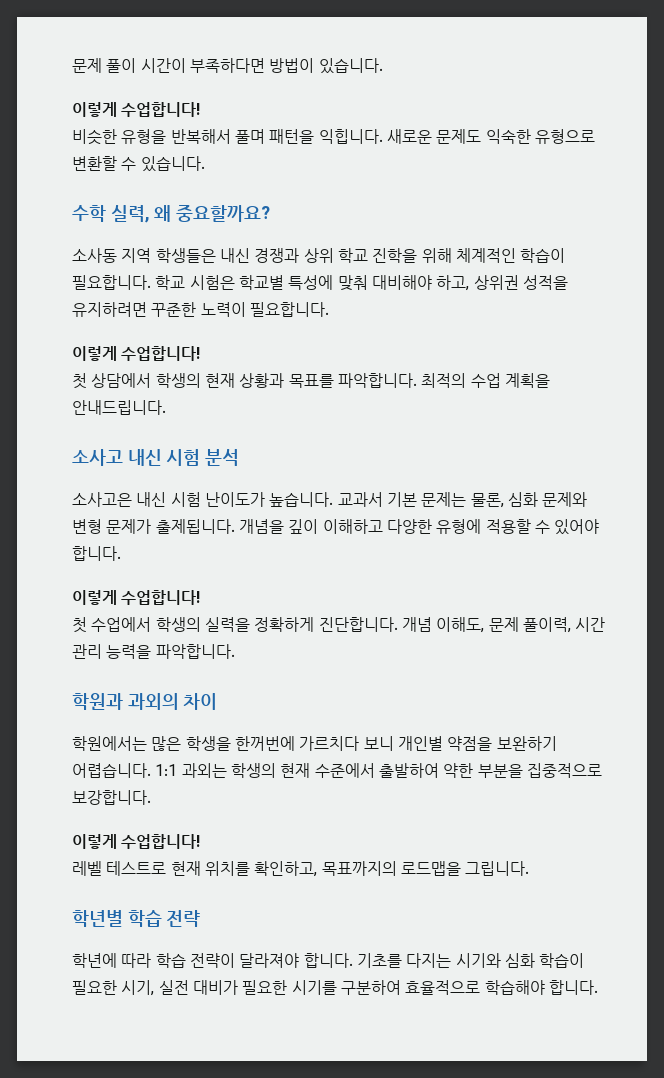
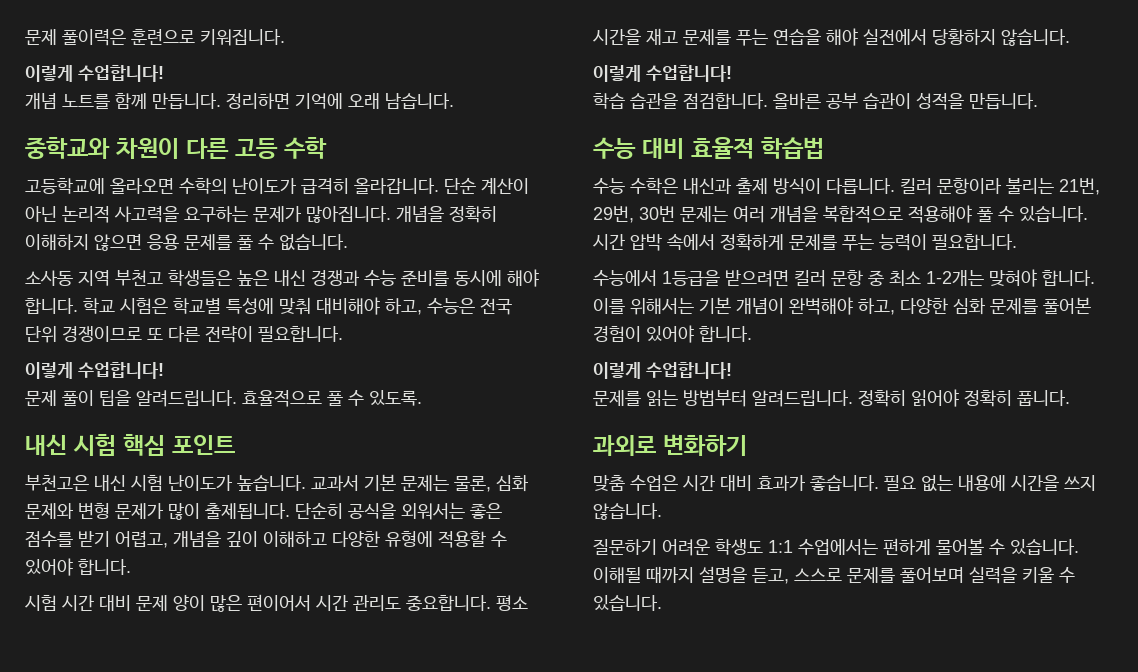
[72,58,383,74] [72,102,201,117] [72,129,595,145] [72,156,205,172] [72,205,271,223] [72,248,566,263] [72,275,151,290] 문제 풀이 시간이 부족하다면 방법이 있습니다. // 이렇게 수업합니다! // 비슷한 유형을 반복해서 풀며 패턴을 익힙니다. 새로운 문제도 익숙한 유형으로 변환할 수 있습니다. // 수학 실력, 왜 중요할까요? // 소사동 지역 학생들은 내신 경쟁과 상위 학교 진학을 위해 체계적인 학습이 필요합니다. -> [25,29,285,46] [25,65,164,82] [25,93,454,109] [25,137,327,159] [25,177,529,194] [25,206,497,223] [25,234,348,251] [25,269,539,287] [25,298,78,314] 문제 풀이력은 훈련으로 키워집니다. // 이렇게 수업합니다! // 개념 노트를 함께 만듭니다. 정리하면 기억에 오래 남습니다. // 중학교와 차원이 다른 고등 수학 // 고등학교에 올라오면 수학의 난이도가 급격히 올라갑니다. 단순 계산이 아닌 논리적 사고력을 요구하는 문제가 많아집니다. 개념을 정확히 이해하지 않으면 응용 문제를 풀 수 없습니다. // 소사동 지역 부천고 학생들은 높은 내신 경쟁과 수능 준비를 동시에 해야 합니다.
[473,275,568,290] [72,302,329,317] [72,346,201,361] [72,373,550,389] [72,400,166,415] [72,449,240,466] [72,492,132,507] 상위권 성적을 유지하려면 꾸준한 노력이 필요합니다. // 이렇게 수업합니다! // 첫 상담에서 학생의 현재 상황과 목표를 파악합니다. 최적의 수업 계획을 안내드립니다. // 소사고 내신 시험 분석 // 소사고은 -> [427,298,512,315] [25,326,343,343] [25,362,164,379] [25,390,422,407] [25,434,235,456] [25,475,89,491] 수능은 전국 단위 경쟁이므로 또 다른 전략이 필요합니다. // 이렇게 수업합니다! // 문제 풀이 팁을 알려드립니다. 효율적으로 풀 수 있도록. // 내신 시험 핵심 포인트 // 부천고은
[155,519,235,534] 출제됩니다. -> [168,502,502,520] [25,531,168,548] 많이 출제됩니다. 단순히 공식을 외워서는 좋은 점수를 받기 어렵고,
[72,590,201,605] [72,617,606,633] [72,644,235,659] [72,693,218,710] [72,736,557,751] [72,763,602,778] [72,790,151,805] [72,834,201,849] [72,861,530,877] [72,910,201,927] [72,953,585,968] [72,980,598,996] 이렇게 수업합니다! // 첫 수업에서 학생의 실력을 정확하게 진단합니다. 개념 이해도, 문제 풀이력, 시간 관리 능력을 파악합니다. // 학원과 과외의 차이 // 학원에서는 많은 학생을 한꺼번에 가르치다 보니 개인별 약점을 보완하기 어렵습니다. 1:1 과외는 학생의 현재 수준에서 출발하여 약한 부분을 집중적으로 보강합니다. // 이렇게 수업합니다! // 레벨 테스트로 현재 위치를 확인하고, 목표까지의 로드맵을 그립니다. // 학년별 학습 전략 // 학년에 따라 학습 전략이 달라져야 합니다. 기초를 다지는 시기와 심화 학습이 필요한 시기, 실전 대비가 필요한 시기를 구분하여 효율적으로 학습해야 합니다. -> [25,594,528,612] [593,28,1070,46] [593,65,732,82] [593,92,1038,110] [593,137,824,159] [593,178,1100,195] [593,205,1088,223] [593,234,1017,251] [593,269,1095,287] [593,297,1091,315] [593,325,752,343] [593,362,732,379] [593,389,1070,407] [593,434,747,456] [593,475,1096,492] [593,503,662,520] [593,538,1079,556] [593,566,1075,584] [593,595,662,611] 시험 시간 대비 문제 양이 많은 편이어서 시간 관리도 중요합니다. 평소 시간을 재고 문제를 푸는 연습을 해야 실전에서 당황하지 않습니다. // 이렇게 수업합니다! // 학습 습관을 점검합니다. 올바른 공부 습관이 성적을 만듭니다. // 수능 대비 효율적 학습법 // 수능 수학은 내신과 출제 방식이 다릅니다. 킬러 문항이라 불리는 21번, 29번, 30번 문제는 여러 개념을 복합적으로 적용해야 풀 수 있습니다. 시간 압박 속에서 정확하게 문제를 푸는 능력이 필요합니다. // 수능에서 1등급을 받으려면 킬러 문항 중 최소 1-2개는 맞혀야 합니다. 이를 위해서는 기본 개념이 완벽해야 하고, 다양한 심화 문제를 풀어본 경험이 있어야 합니다. // 이렇게 수업합니다! // 문제를 읽는 방법부터 알려드립니다. 정확히 읽어야 정확히 풉니다. // 과외로 변화하기 // 맞춤 수업은 시간 대비 효과가 좋습니다. 필요 없는 내용에 시간을 쓰지 않습니다. // 질문하기 어려운 학생도 1:1 수업에서는 편하게 물어볼 수 있습니다. 이해될 때까지 설명을 듣고, 스스로 문제를 풀어보며 실력을 키울 수 있습니다.

